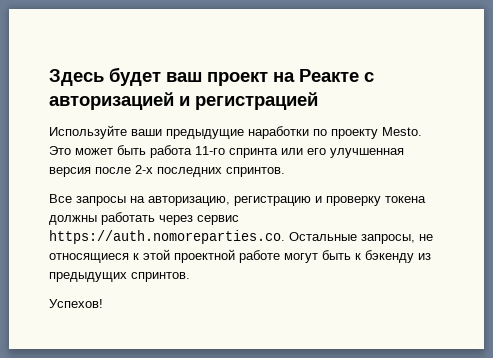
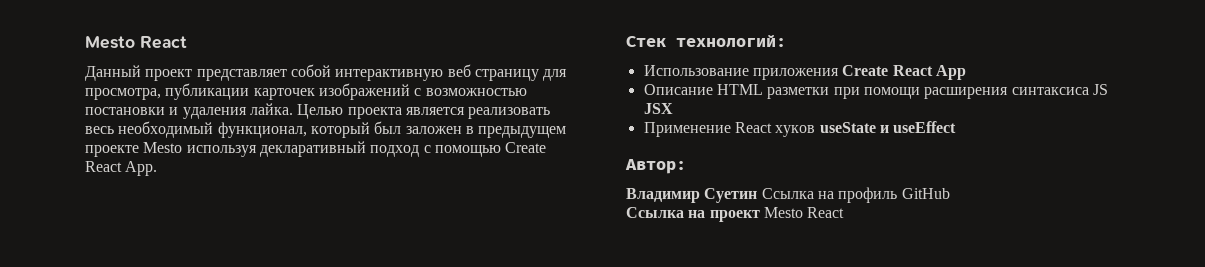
[49,67,374,86] [49,92,318,110] [49,125,422,139] [49,145,404,158] [49,165,285,177] [49,194,426,206] [49,212,239,225] [49,230,433,244] [49,249,431,263] [49,272,190,282] [49,299,103,308] Здесь будет ваш проект на Реакте с авторизацией и регистрацией // Используйте ваши предыдущие наработки по проекту Mesto. Это может быть работа 11-го спринта или его улучшенная версия после 2-х последних спринтов. // Все запросы на авторизацию, регистрацию и проверку токена должны работать через сервис https://auth.nomoreparties.co. Остальные запросы, не относящиеся к этой проектной работе могут быть к бэкенду из предыдущих спринтов. // Успехов! -> [85,36,187,49] [85,64,568,81] [85,83,527,100] [85,103,551,119] [85,121,567,138] [85,141,547,157] [85,161,158,176] [626,35,786,48] [643,65,966,80] [643,84,1108,99] [643,103,673,114] [643,121,957,137] [625,159,686,174] [626,187,950,203] [626,207,845,222] Mesto React // Данный проект представляет собой интерактивную веб страницу для просмотра, публикации карточек изображений с возможностью постановки и удаления лайка. Целью проекта является реализовать весь необходимый функционал, который был заложен в предыдущем проекте Mesto используя декларативный подход с помощью Create React App. // Стек технологий: // Использование приложения Create React App // Описание HTML разметки при помощи расширения синтаксиса JS JSX // Применение React хуков useState и useEffect // Автор: // Владимир Суетин Ссылка на профиль GitHub // Ссылка на проект Mesto React

